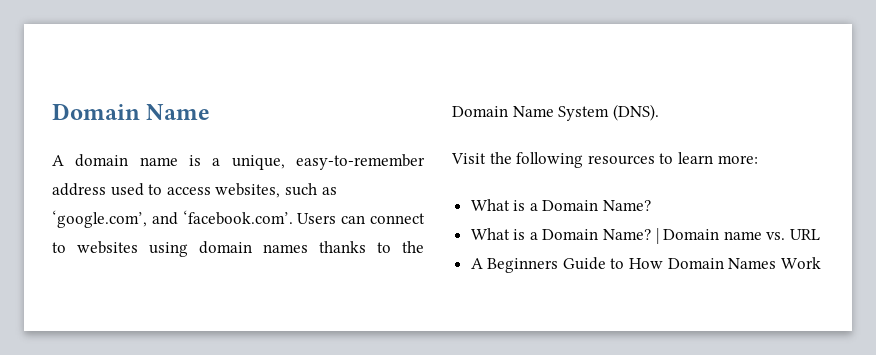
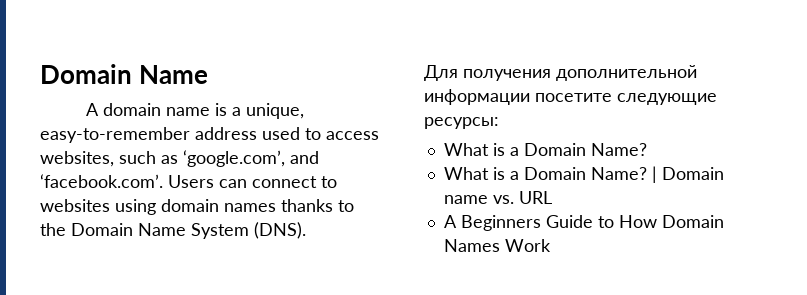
[451,152,758,168] Visit the following resources to learn more: -> [424,65,697,81] [424,89,717,105] [424,117,499,129] Для получения дополнительной информации посетите следующие ресурсы:

